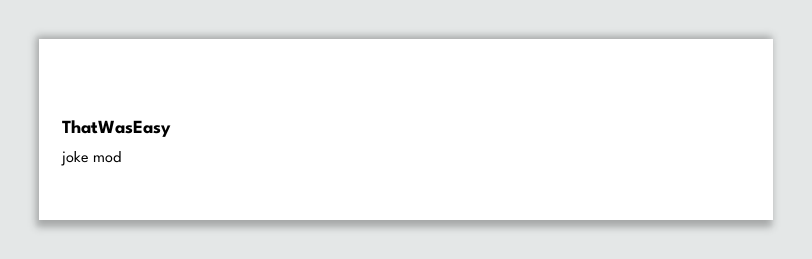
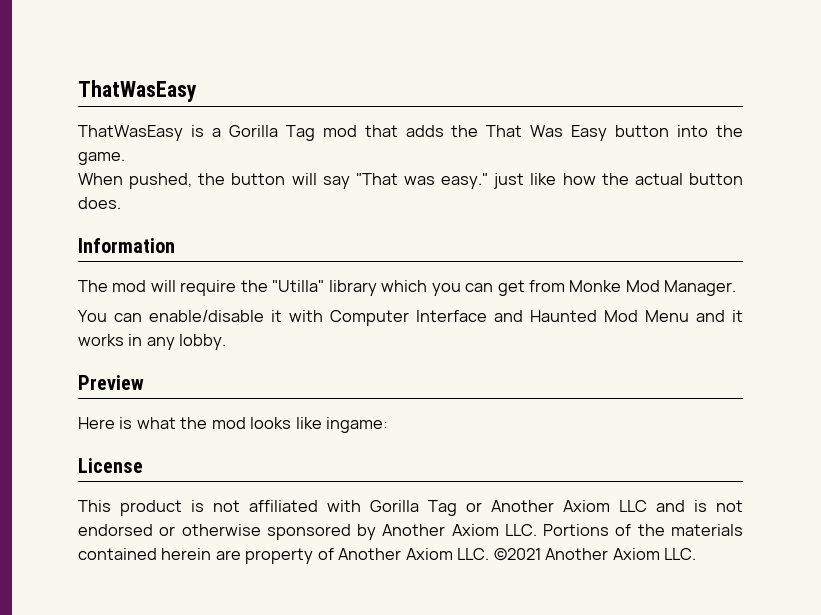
[61,151,122,166] joke mod -> [78,125,744,141] [78,152,125,165] [78,173,743,189] [78,197,121,209] [78,238,175,253] [78,280,737,296] [78,310,743,326] [78,334,227,350] [78,375,144,390] [78,417,389,433] [78,458,143,473] [78,500,743,516] [78,524,743,540] [78,548,697,564] ThatWasEasy is a Gorilla Tag mod that adds the That Was Easy button into the game. // When pushed, the button will say "That was easy." just like how the actual button does. // Information // The mod will require the "Utilla" library which you can get from Monke Mod Manager. // You can enable/disable it with Computer Interface and Haunted Mod Menu and it works in any lobby. // Preview // Here is what the mod looks like ingame: // License // This product is not affiliated with Gorilla Tag or Another Axiom LLC and is not endorsed or otherwise sponsored by Another Axiom LLC. Portions of the materials contained herein are property of Another Axiom LLC. ©2021 Another Axiom LLC.

